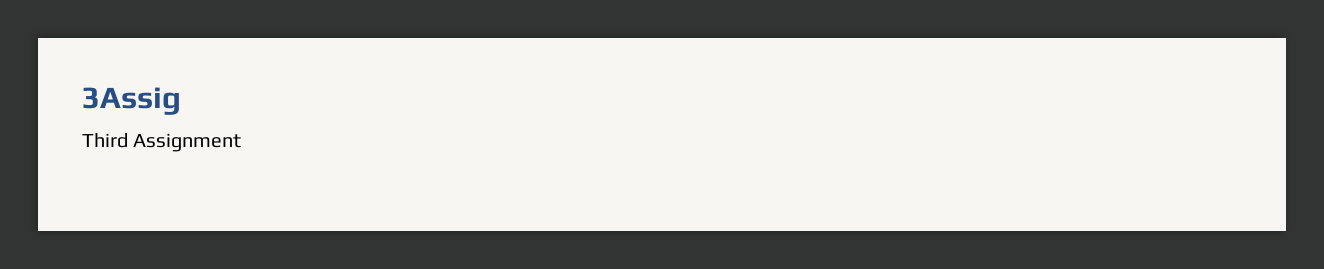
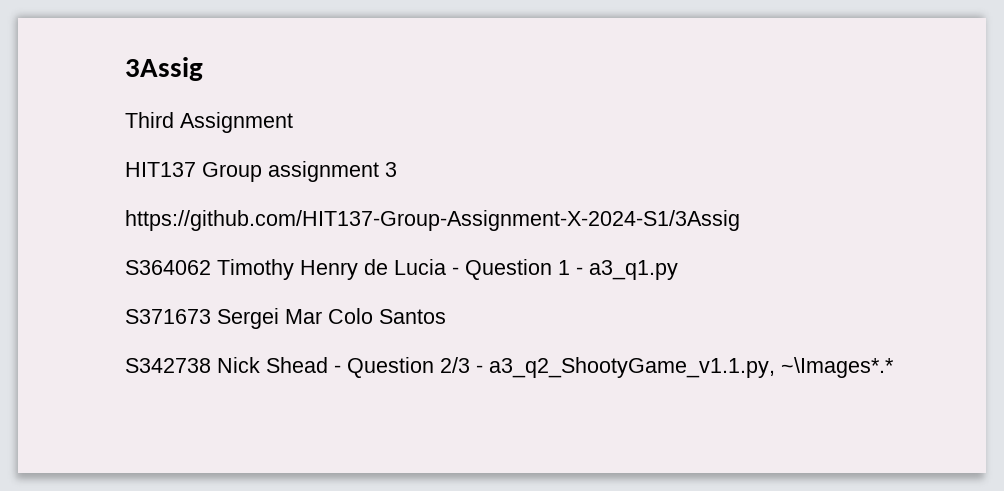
(242, 142) none -> [125,161,397,182] [125,210,740,231] [125,259,678,280] [125,308,446,329] [125,357,894,378] // HIT137 Group assignment 3 // https://github.com/HIT137-Group-Assignment-X-2024-S1/3Assig // S364062 Timothy Henry de Lucia - Question 1 - a3_q1.py // S371673 Sergei Mar Colo Santos // S342738 Nick Shead - Question 2/3 - a3_q2_ShootyGame_v1.1.py, ~\Images*.*

